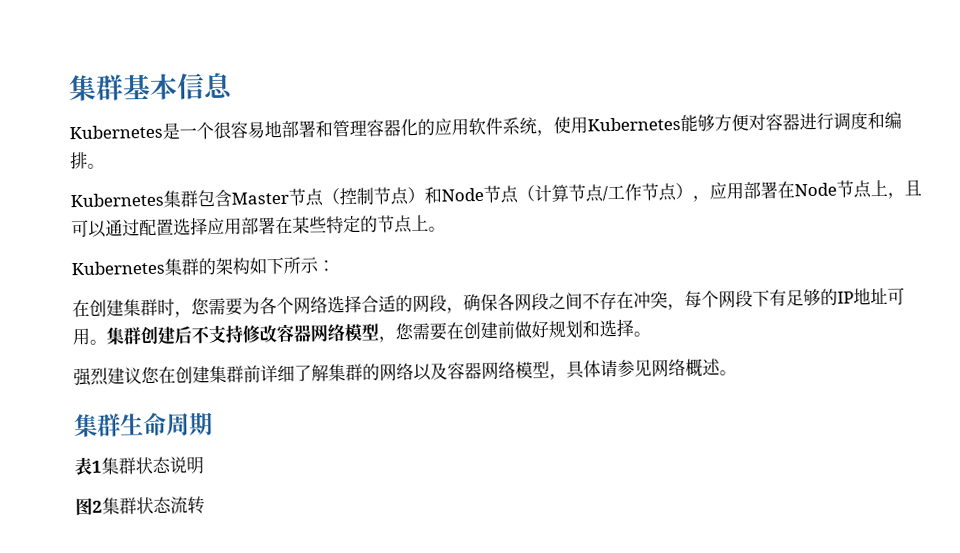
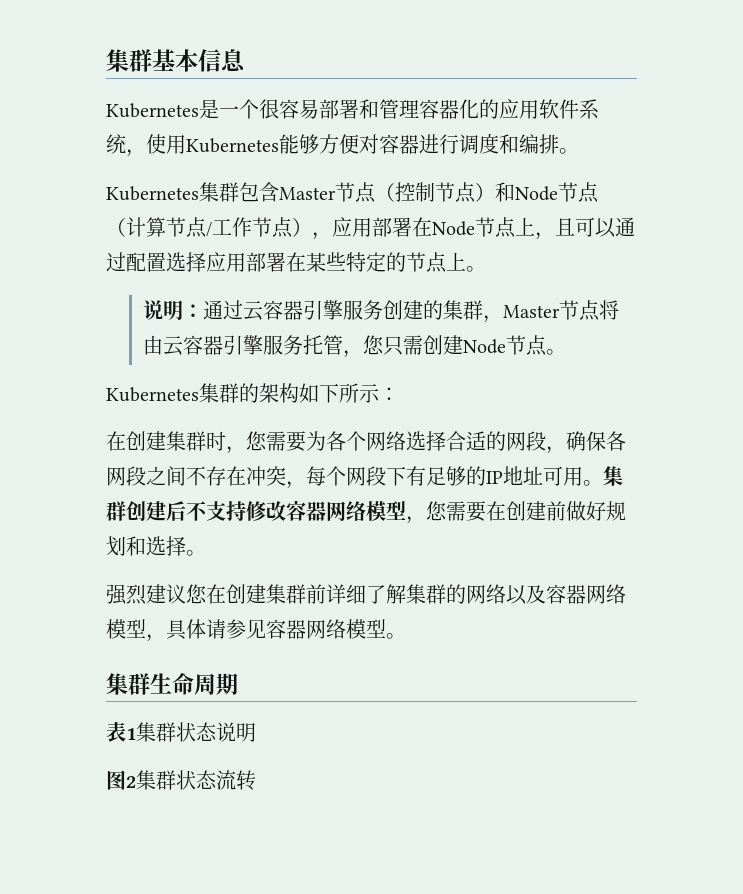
[264,120,282,139] 地 -> (319, 109) none
(446, 229) none -> [142,300,619,323] [142,335,566,358] // 说明：通过云容器引擎服务创建的集群，Master节点将由云容器引擎服务托管，您只需创建Node节点。
[651,358,721,378] 网络概述 -> [266,619,386,639] 容器网络模型

